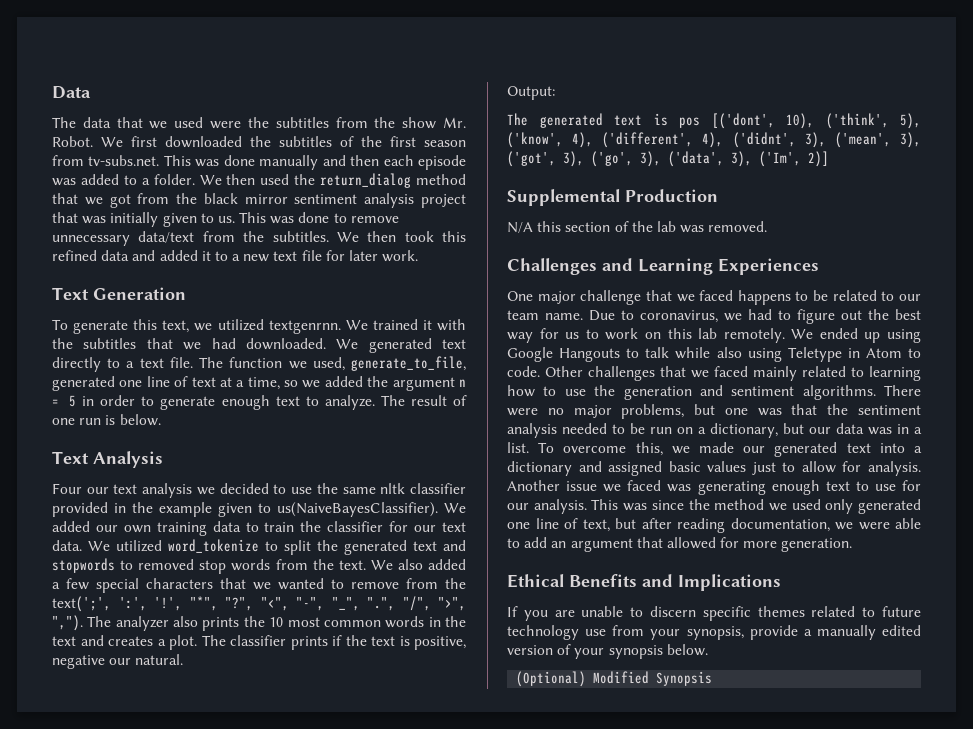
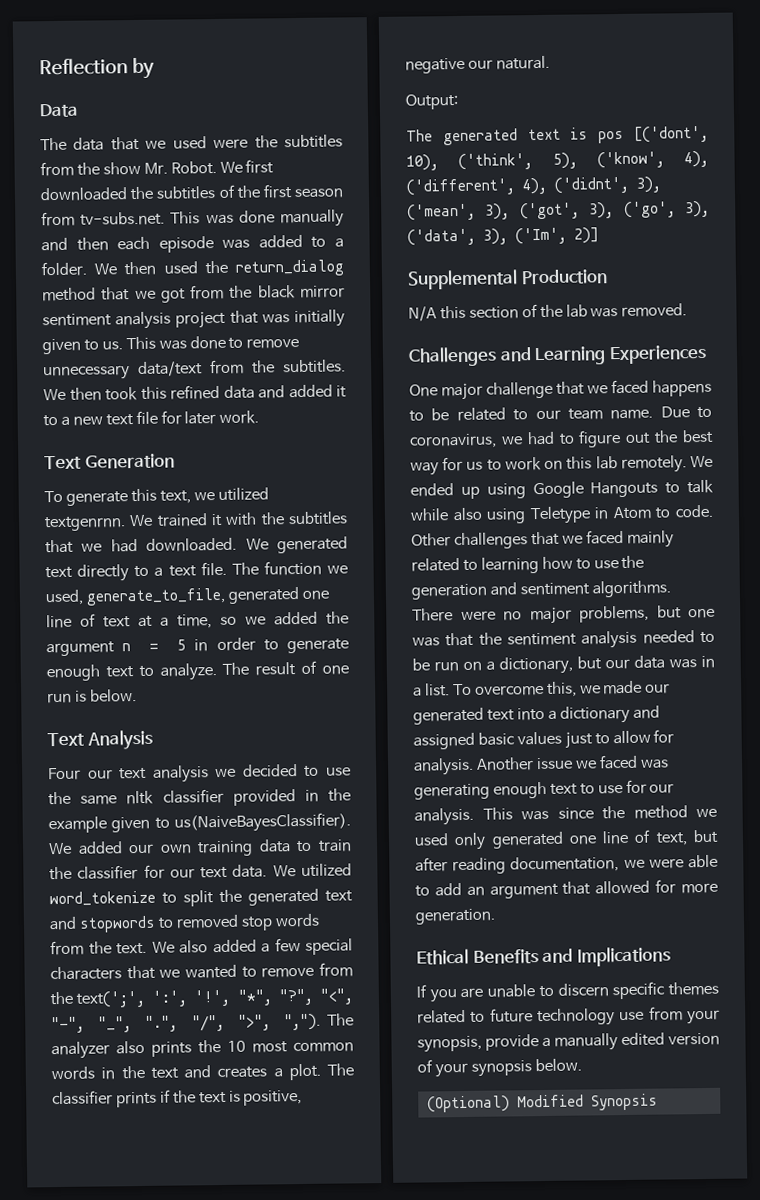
(52, 92) none -> [39,57,155,80] Reflection by //

